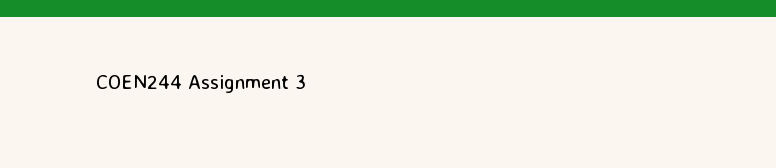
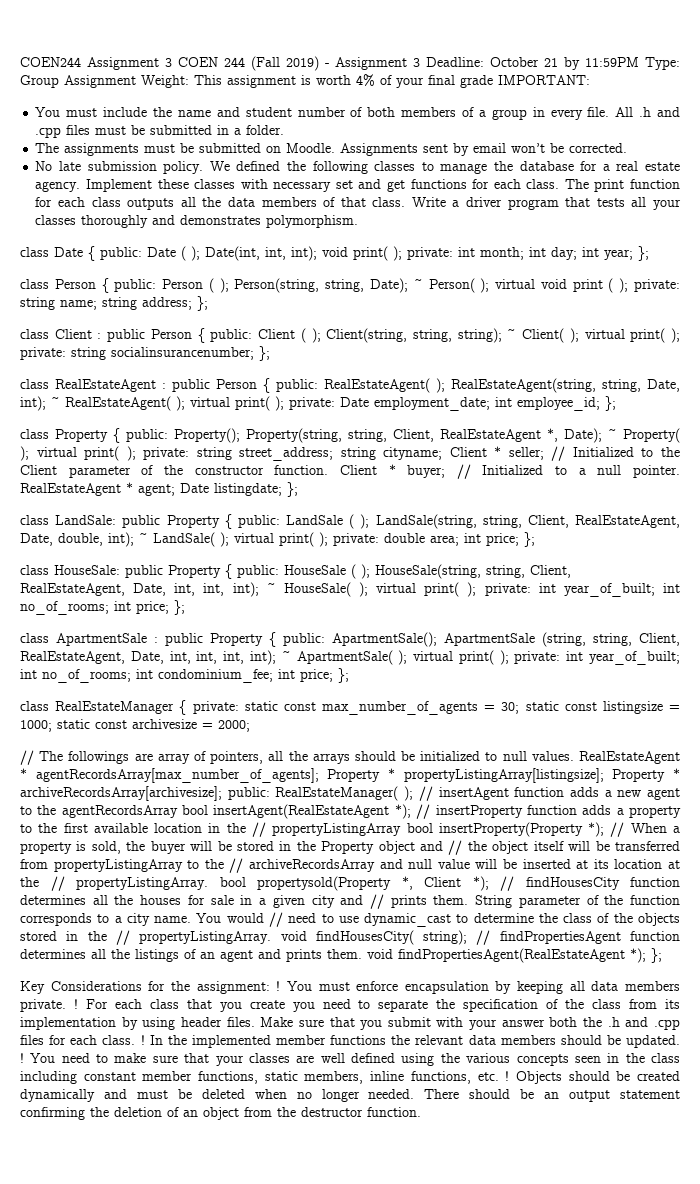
(306, 81) none -> [177,56,680,71] [20,74,590,88] [35,107,681,120] [35,125,285,138] [35,143,628,156] [35,161,681,174] [35,179,681,192] [35,197,681,210] [35,215,359,228] [20,246,649,261] [20,278,681,293] [20,296,208,311] [20,328,680,343] [20,346,270,361] [20,378,680,393] [20,396,616,411] [20,428,680,443] [20,446,680,461] [20,464,680,479] [20,482,298,497] [20,514,680,529] [20,532,535,547] [20,564,571,579] [20,582,680,597] [20,600,185,615] [20,632,680,647] [20,650,680,665] [20,668,349,683] [20,700,680,715] [20,719,250,732] [20,750,680,765] [20,768,680,783] [20,786,681,801] [20,804,682,819] [20,822,681,837] [20,840,681,855] [20,858,681,873] [20,876,680,891] [20,894,680,909] [20,912,681,927] [20,930,680,945] [20,948,662,963] [20,981,680,994] [20,999,681,1012] [20,1017,680,1030] [20,1035,680,1048] [20,1053,680,1066] [20,1071,680,1084] [20,1089,681,1102] [20,1107,421,1120] COEN 244 (Fall 2019) - Assignment 3 Deadline: October 21 by 11:59PM Type: Group Assignment Weight: This assignment is worth 4% of your final grade IMPORTANT: // You must include the name and student number of both members of a group in every file. All .h and .cpp files must be submitted in a folder. // The assignments must be submitted on Moodle. Assignments sent by email won’t be corrected. // No late submission policy. We defined the following classes to manage the database for a real estate agency. Implement these classes with necessary set and get functions for each class. The print function for each class outputs all the data members of that class. Write a driver program that tests all your classes thoroughly and demonstrates polymorphism. // class Date { public: Date ( ); Date(int, int, int); void print( ); private: int month; int day; int year; }; // class Person { public: Person ( ); Person(string, string, Date); ~ Person( ); virtual void print ( ); private: string name; string address; }; // class Client : public Person { public: Client ( ); Client(string, string, string); ~ Client( ); virtual print( ); private: string socialinsurancenumber; }; // class RealEstateAgent : public Person { public: RealEstateAgent( ); RealEstateAgent(string, string, Date, int); ~ RealEstateAgent( ); virtual print( ); private: Date employment_date; int employee_id; }; // class Property { public: Property(); Property(string, string, Client, RealEstateAgent *, Date); ~ Property( ); virtual print( ); private: string street_address; string cityname; Client * seller; // Initialized to the Client parameter of the constructor function. Client * buyer; // Initialized to a null pointer. RealEstateAgent * agent; Date listingdate; }; // class LandSale: public Property { public: LandSale ( ); LandSale(string, string, Client, RealEstateAgent, Date, double, int); ~ LandSale( ); virtual print( ); private: double area; int price; }; // class HouseSale: public Property { public: HouseSale ( ); HouseSale(string, string, Client, RealEstateAgent, Date, int, int, int); ~ HouseSale( ); virtual print( ); private: int year_of_built; int no_of_rooms; int price; }; // class ApartmentSale : public Property { public: ApartmentSale(); ApartmentSale (string, string, Client, RealEstateAgent, Date, int, int, int, int); ~ ApartmentSale( ); virtual print( ); private: int year_of_built; int no_of_rooms; int condominium_fee; int price; }; // class RealEstateManager { private: static const max_number_of_agents = 30; static const listingsize = 1000; static const archivesize = 2000; // // The followings are array of pointers, all the arrays should be initialized to null values. RealEstateAgent * agentRecordsArray[max_number_of_agents]; Property * propertyListingArray[listingsize]; Property * archiveRecordsArray[archivesize]; public: RealEstateManager( ); // insertAgent function adds a new agent to the agentRecordsArray bool insertAgent(RealEstateAgent *); // insertProperty function adds a property to the first available location in the // propertyListingArray bool insertProperty(Property *); // When a property is sold, the buyer will be stored in the Property object and // the object itself will be transferred from propertyListingArray to the // archiveRecordsArray and null value will be inserted at its location at the // propertyListingArray. bool propertysold(Property *, Client *); // findHousesCity function determines all the houses for sale in a given city and // prints them. String parameter of the function corresponds to a city name. You would // need to use dynamic_cast to determine the class of the objects stored in the // propertyListingArray. void findHousesCity( string); // findPropertiesAgent function determines all the listings of an agent and prints them. void findPropertiesAgent(RealEstateAgent *); }; // Key Considerations for the assignment: ! You must enforce encapsulation by keeping all data members private. ! For each class that you create you need to separate the specification of the class from its implementation by using header files. Make sure that you submit with your answer both the .h and .cpp files for each class. ! In the implemented member functions the relevant data members should be updated. ! You need to make sure that your classes are well defined using the various concepts seen in the class including constant member functions, static members, inline functions, etc. ! Objects should be created dynamically and must be deleted when no longer needed. There should be an output statement confirming the deletion of an object from the destructor function.

